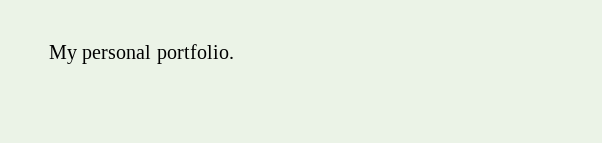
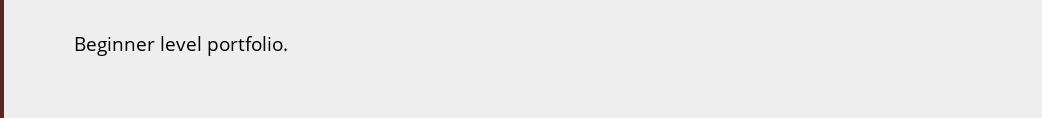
[49,45,152,64] My personal -> [74,36,202,56] Beginner level

